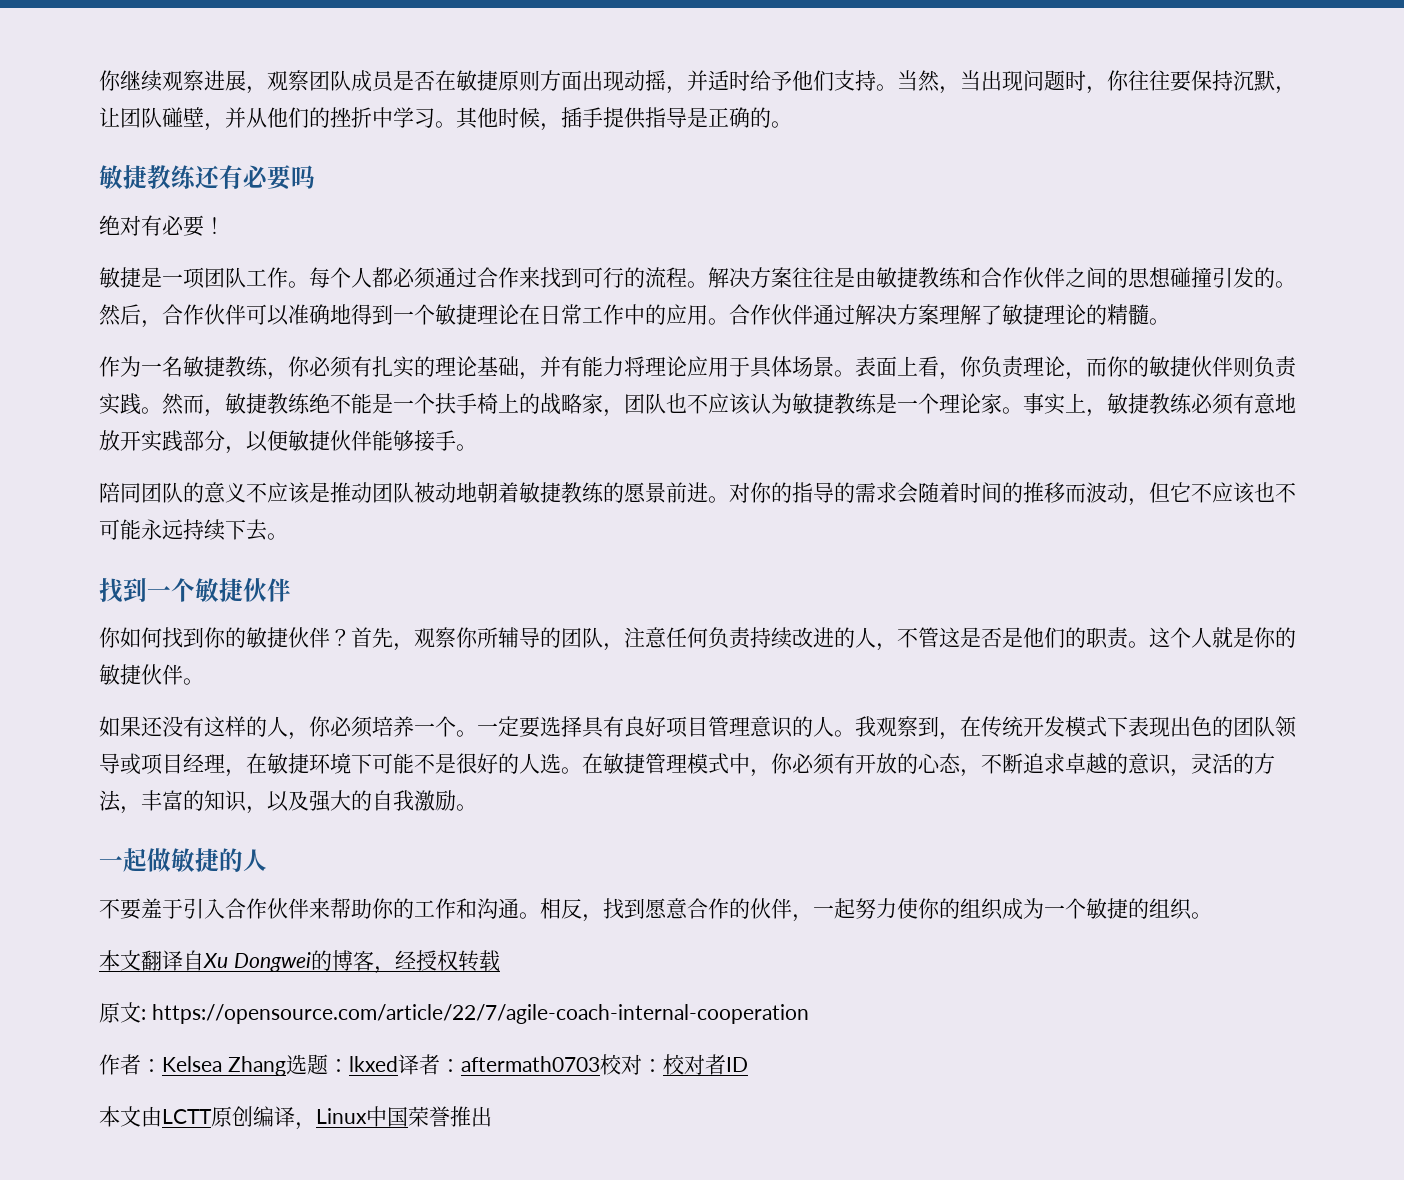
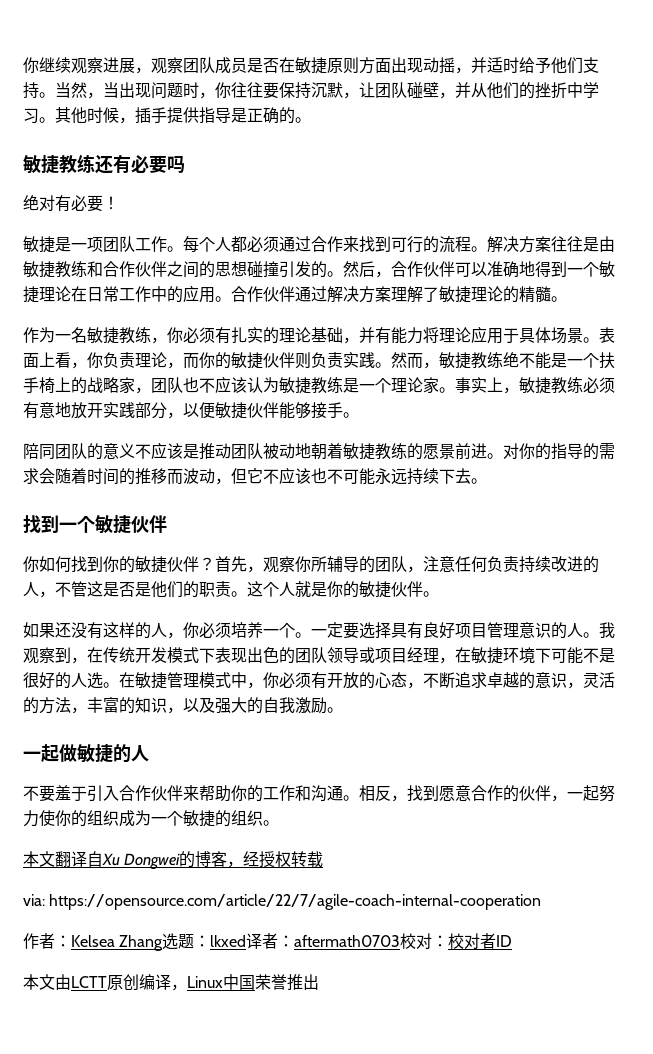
[99,1002,146,1023] 原文: -> [23,894,45,906] via:

